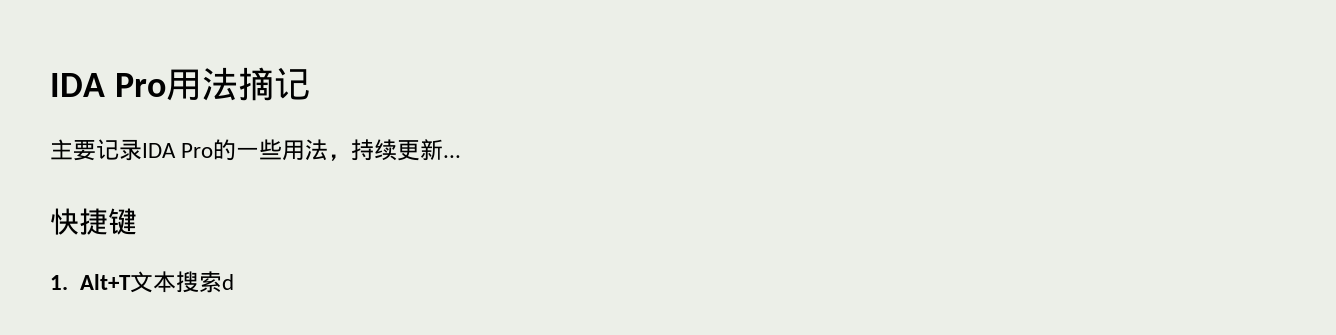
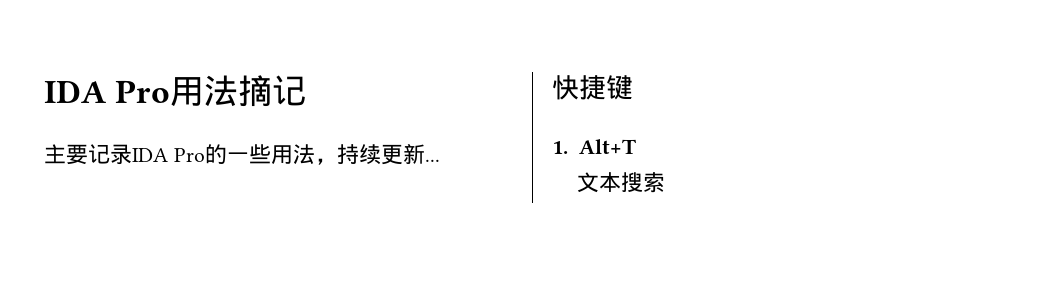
(131, 282) none -> (636, 146) //
[221,274,234,290] d -> (666, 182) none

